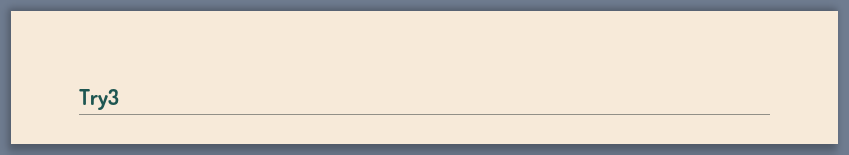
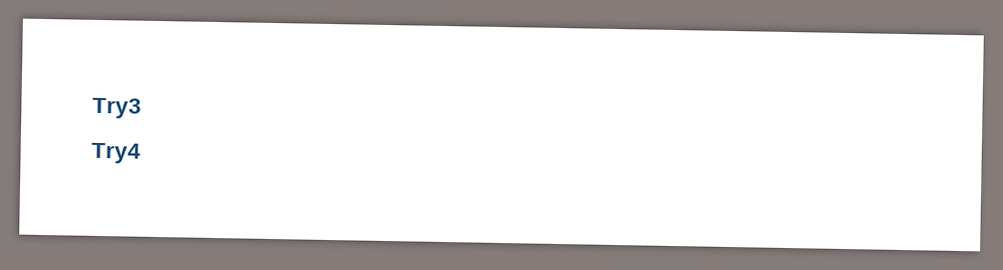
(119, 99) none -> [91,142,141,164] // Try4

